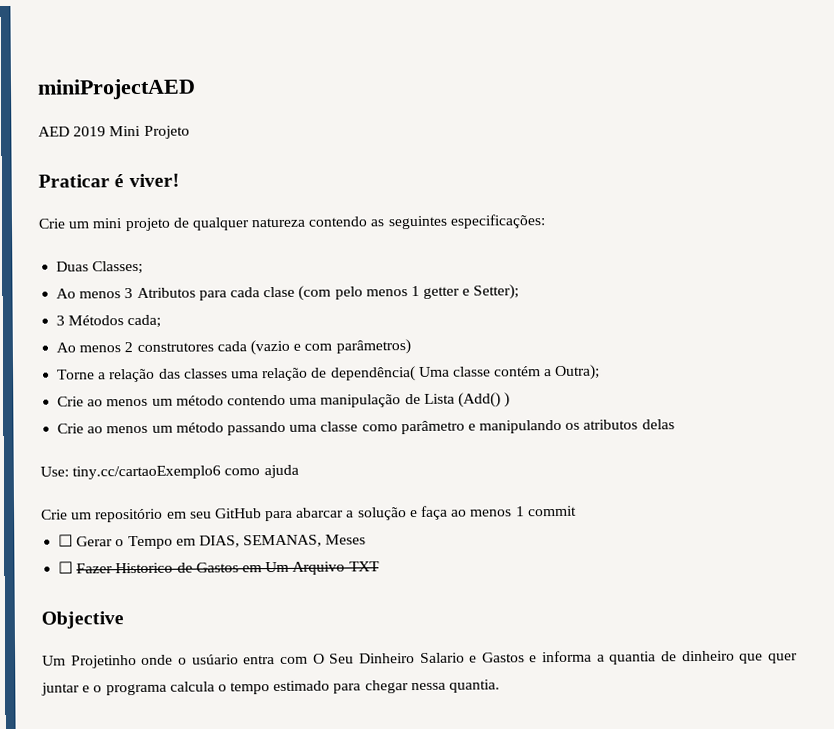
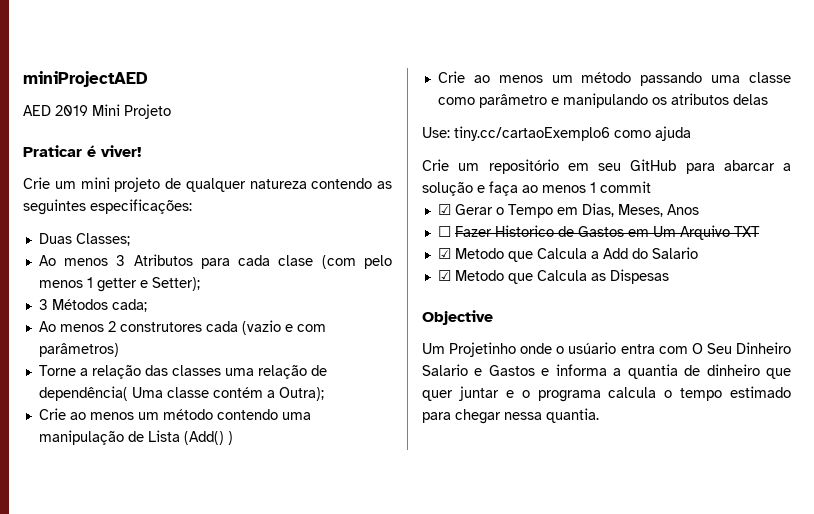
[58,534,74,547] ☐ -> [437,204,451,215] ☑
[198,534,367,548] DIAS, SEMANAS, Meses -> [581,203,699,217] Dias, Meses, Anos
(380, 566) none -> [437,247,698,262] [437,269,669,284] // ☑ Metodo que Calcula a Add do Salario // ☑ Metodo que Calcula as Dispesas

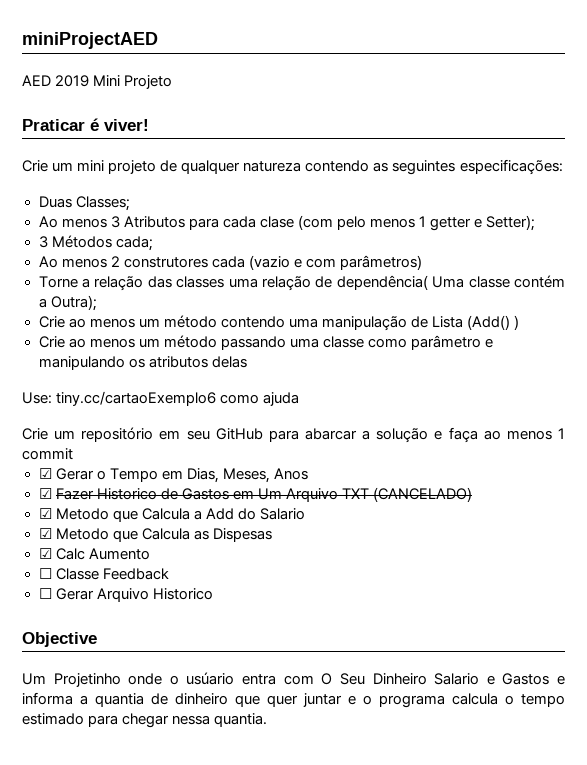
[437,226,451,237] ☐ -> [38,488,52,499] ☑
(760, 231) none -> [372,487,472,502] (CANCELADO)
(669, 276) none -> [38,548,150,560] [38,568,169,580] [38,588,213,602] // ☑ Calc Aumento // ☐ Classe Feedback // ☐ Gerar Arquivo Historico

